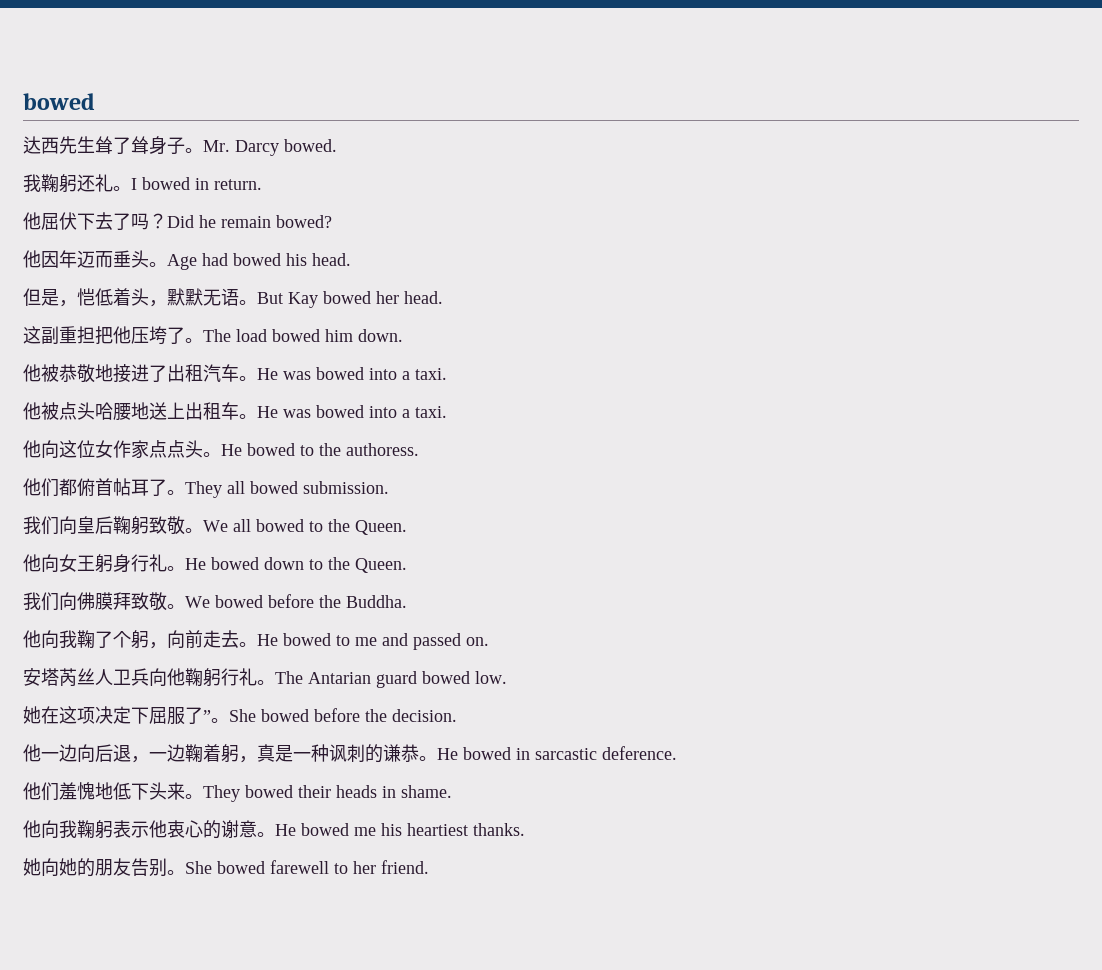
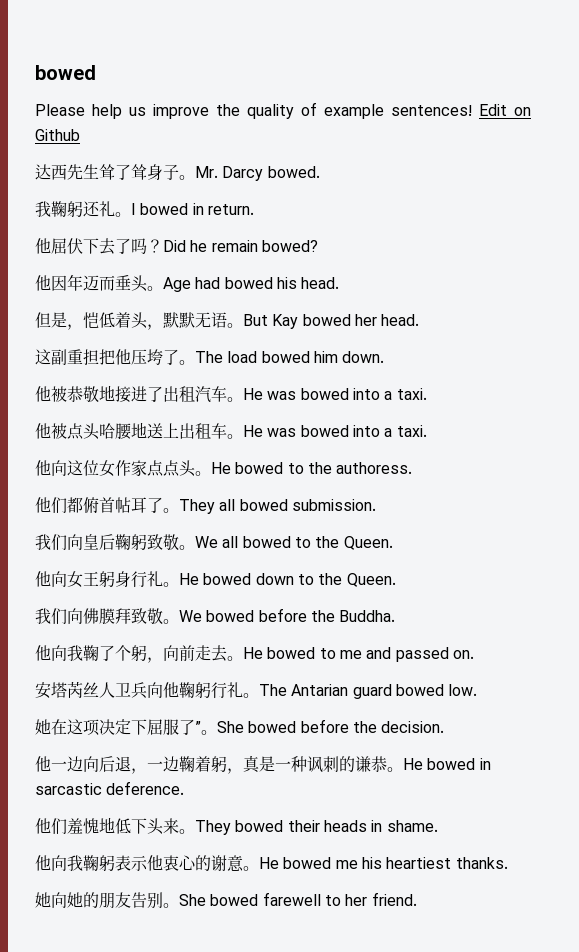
[23,93,95,110] bowed -> [35,65,96,80] [35,102,531,119] [35,129,80,141] bowed // Please help us improve the quality of example sentences! Edit on Github

